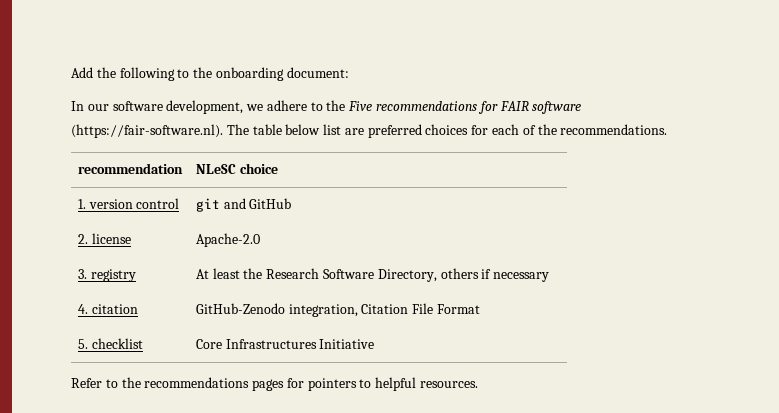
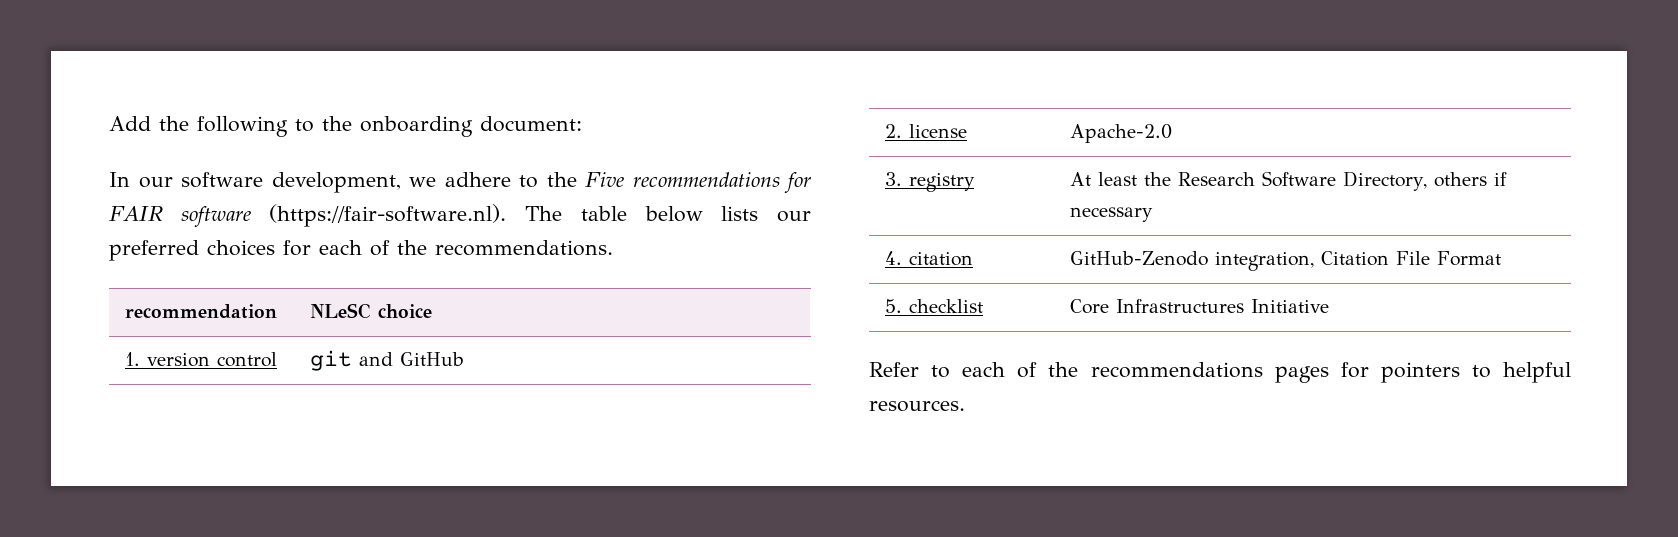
[323,124,364,135] list are -> [721,206,811,222] lists our
(118, 383) none -> [962,362,1038,378] each of

